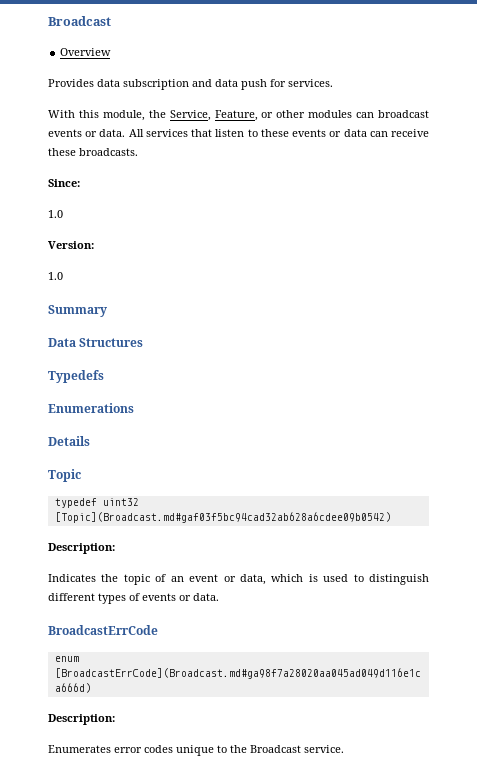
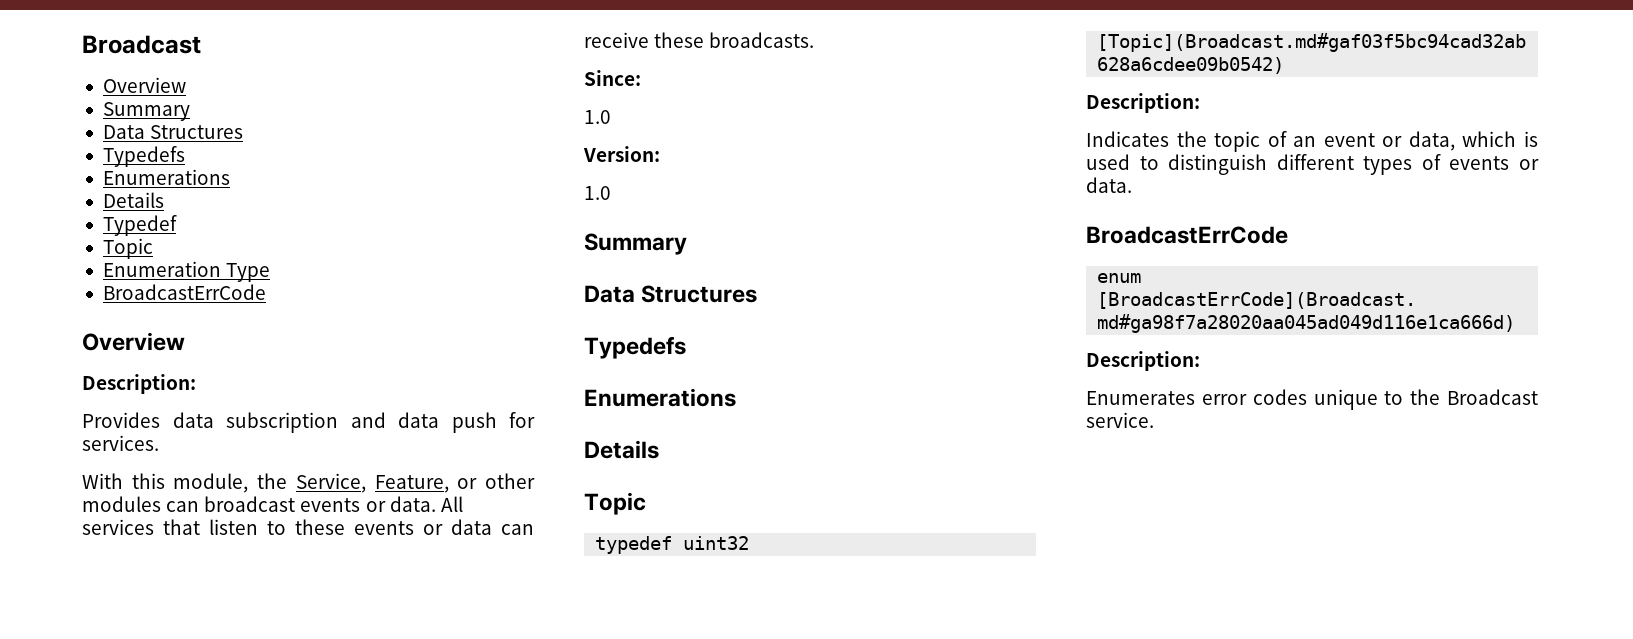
(112, 52) none -> [102,102,190,121] [102,125,244,139] [102,146,185,167] [102,169,230,185] [102,192,164,208] [102,215,177,236] [102,238,153,259] [102,261,271,282] [102,284,266,300] [82,332,185,351] [82,374,196,394] // Summary // Data Structures // Typedefs // Enumerations // Details // Typedef // Topic // Enumeration Type // BroadcastErrCode // Overview // Description:

